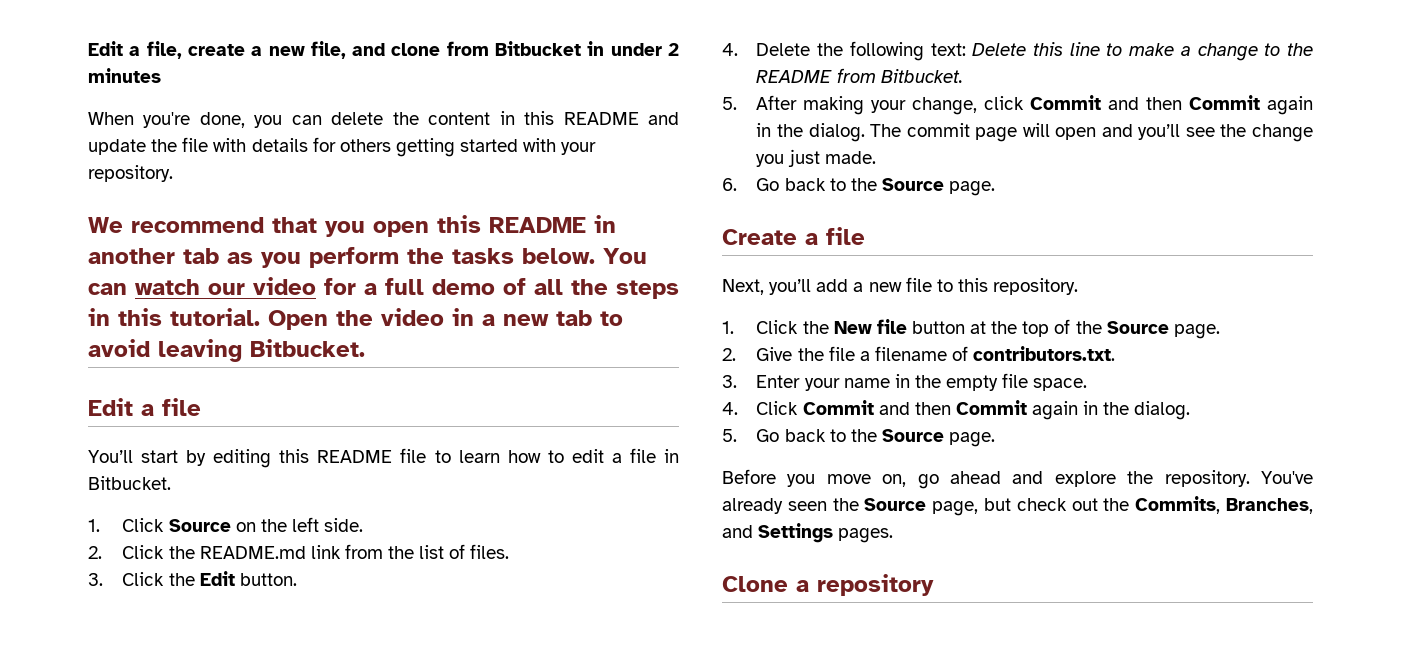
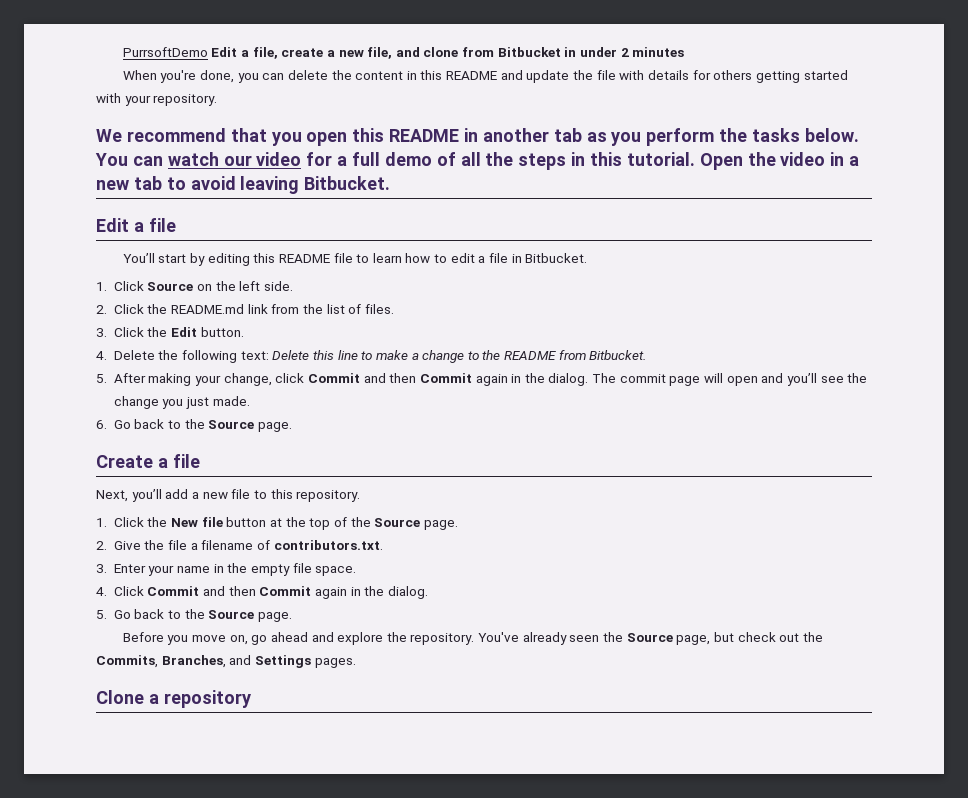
(88, 48) none -> [122,47,208,57] PurrsoftDemo

